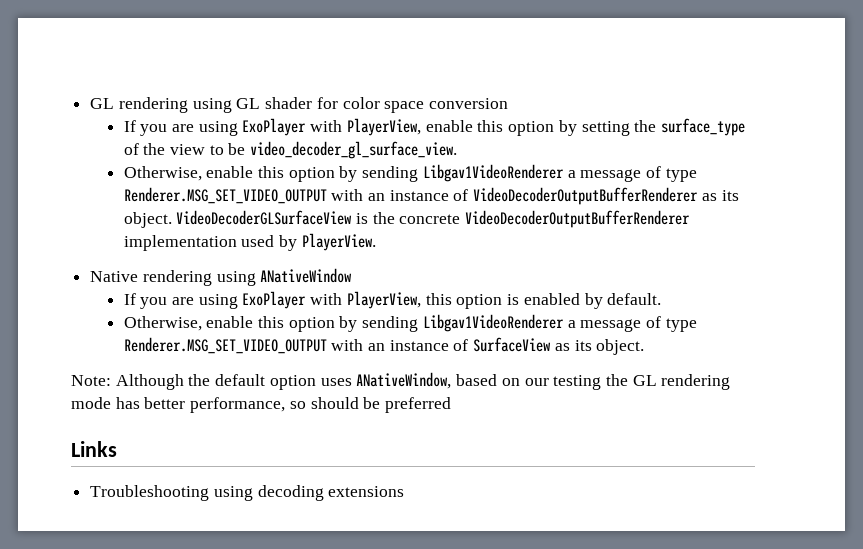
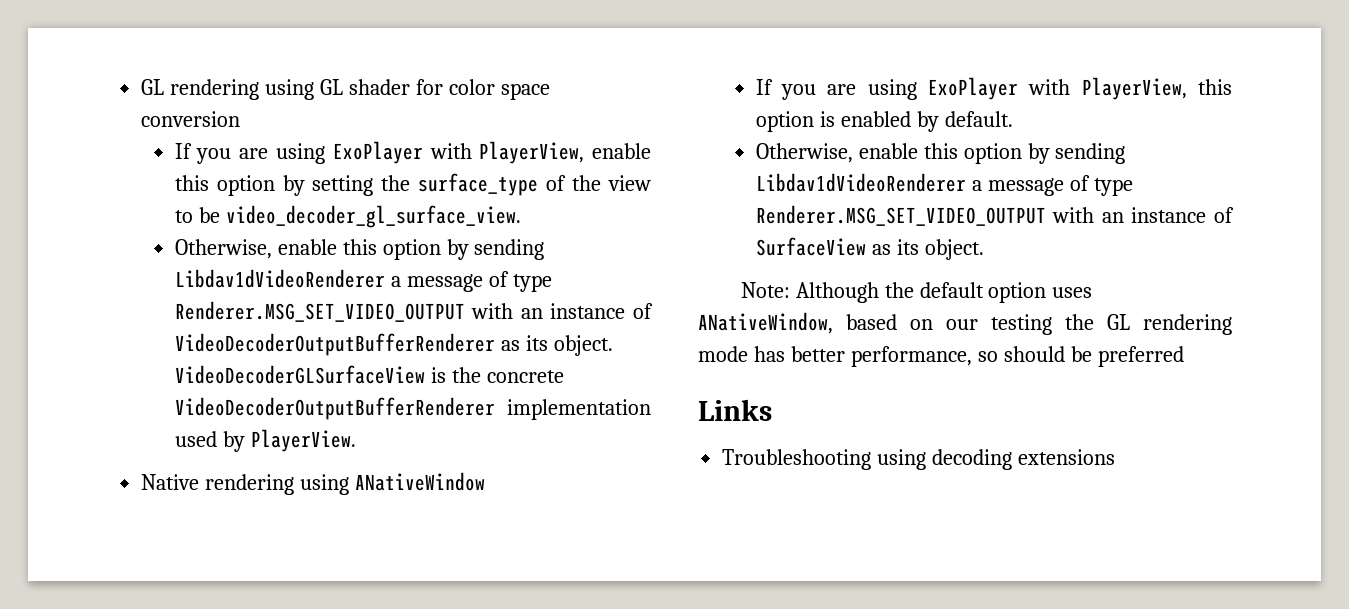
[422,164,564,182] Libgav1VideoRenderer -> [174,269,385,288] Libdav1dVideoRenderer
[422,314,564,332] Libgav1VideoRenderer -> [755,173,966,192] Libdav1dVideoRenderer

